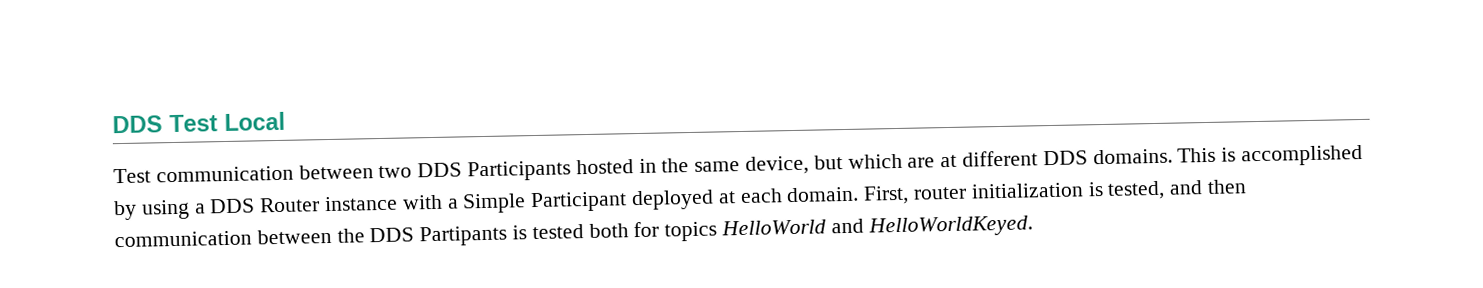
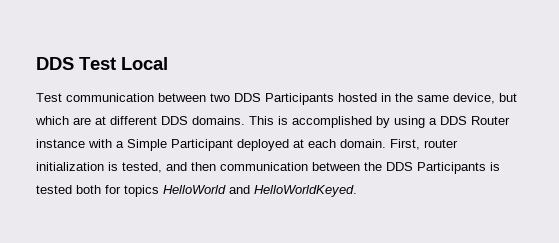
[419,225,508,247] Partipants -> [417,162,486,174] Participants

